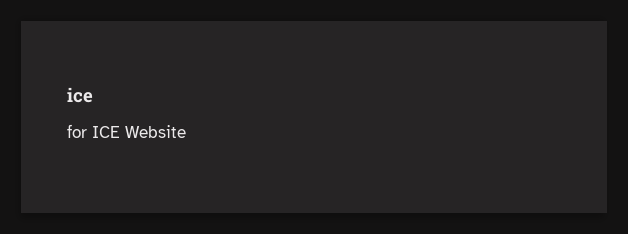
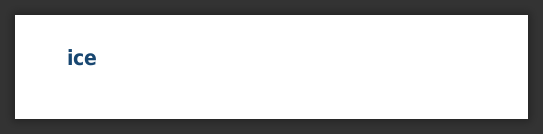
[67,124,186,138] // for ICE Website -> (97, 57) none

